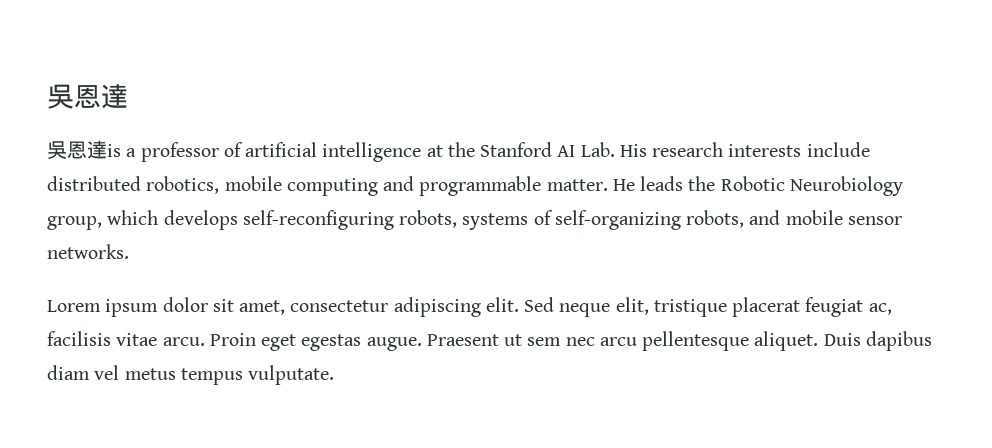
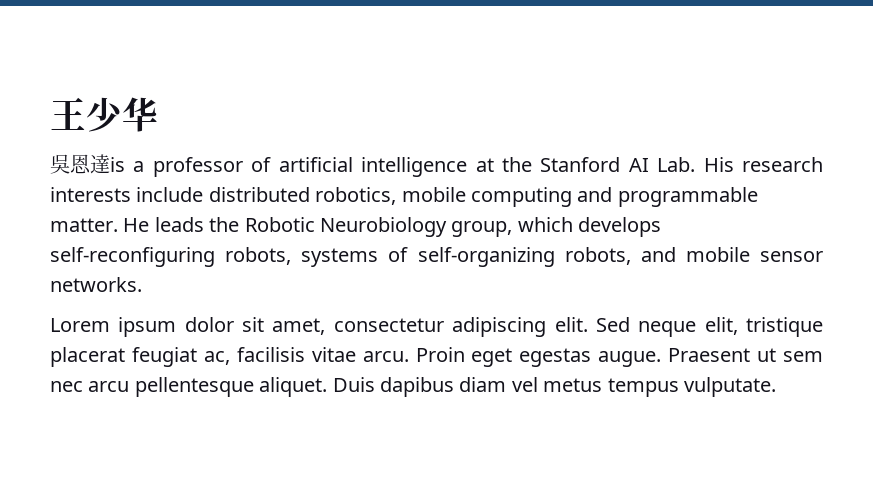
[47,84,128,109] 吳恩達 -> [50,97,158,132] 王少华

